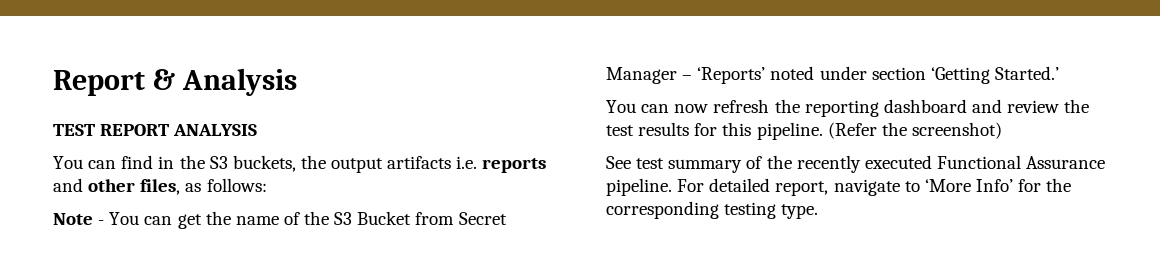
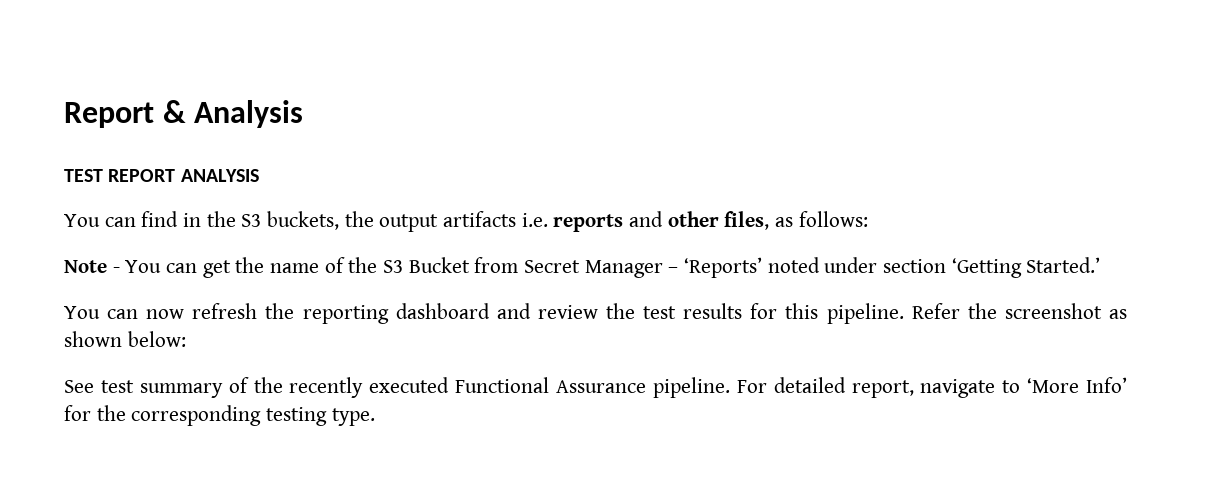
[827,122,1002,139] (Refer the screenshot) -> [911,303,1127,319] [64,331,186,347] Refer the screenshot as shown below:

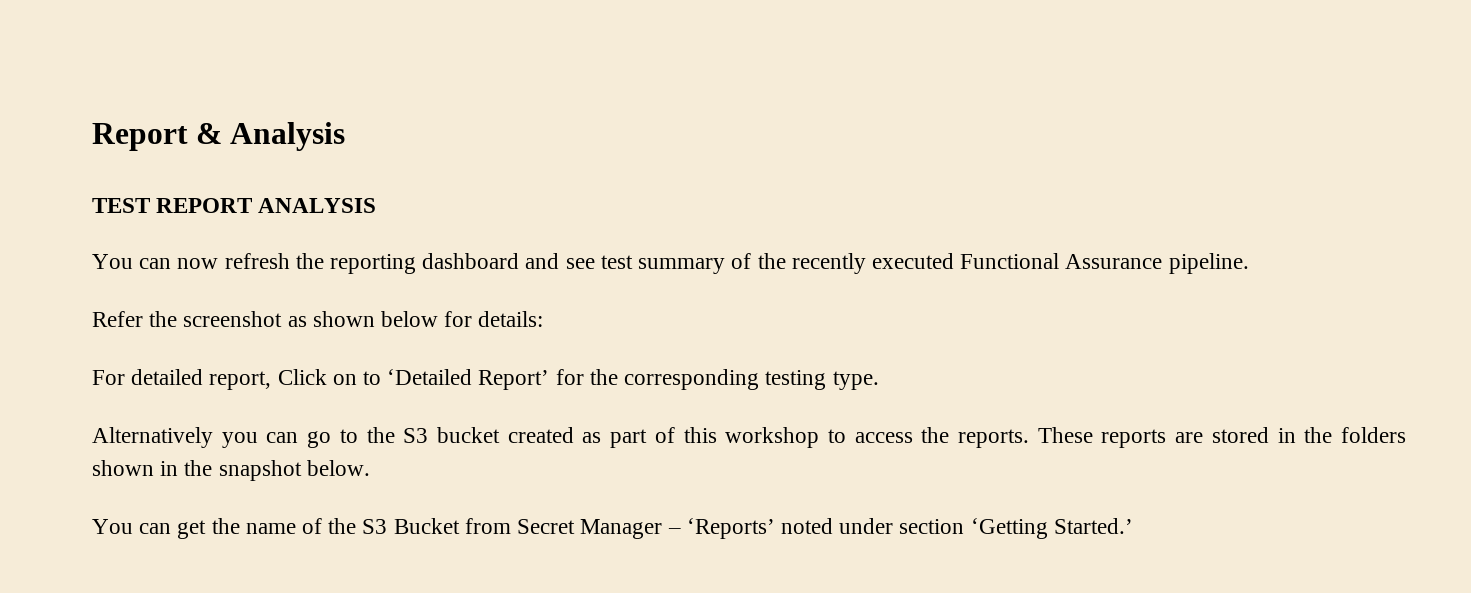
[141,211,868,232] [64,260,120,273] find in the S3 buckets, the output artifacts i.e. reports and other files, as follows: // Note - -> [177,253,1249,274] [92,311,544,327] [92,369,879,390] [92,427,1406,448] [92,460,370,481] now refresh the reporting dashboard and see test summary of the recently executed Functional Assurance pipeline. // Refer the screenshot as shown below for details: // For detailed report, Click on to ‘Detailed Report’ for the corresponding testing type. // Alternatively you can go to the S3 bucket created as part of this workshop to access the reports. These reports are stored in the folders shown in the snapshot below. //
[64,303,1127,324] [64,331,186,347] [64,377,1127,398] [64,405,375,426] // You can now refresh the reporting dashboard and review the test results for this pipeline. Refer the screenshot as shown below: // See test summary of the recently executed Functional Assurance pipeline. For detailed report, navigate to ‘More Info’ for the corresponding testing type. -> (1133, 526) none

